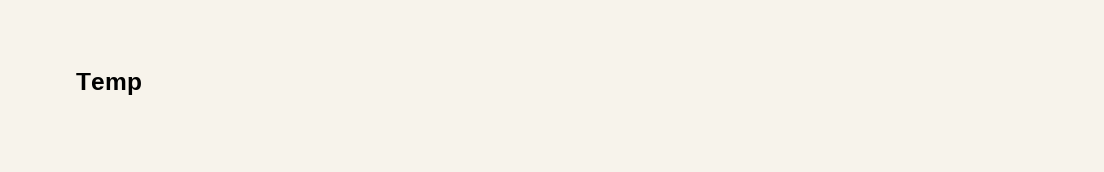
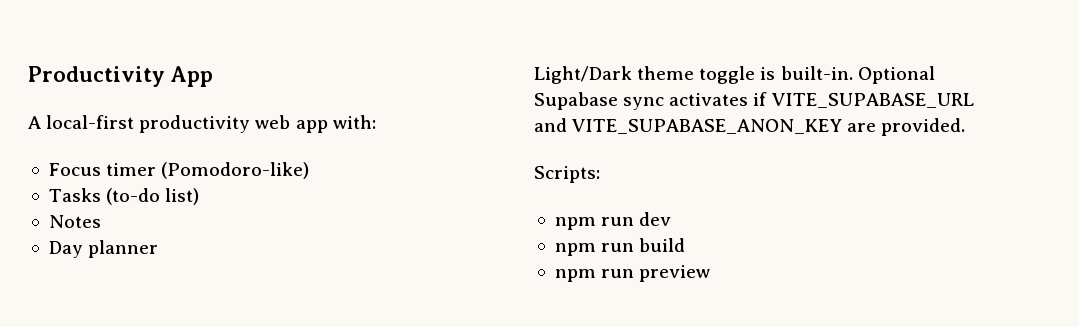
[76,73,142,95] Temp -> [28,66,213,87] [28,115,376,133] [48,162,310,179] [48,188,200,205] [48,215,101,228] [48,240,159,258] [534,66,935,84] [534,92,974,110] [534,118,966,136] [534,166,600,183] [554,212,672,230] [554,238,686,256] [554,265,711,282] Productivity App // A local-first productivity web app with: // Focus timer (Pomodoro-like) // Tasks (to-do list) // Notes // Day planner // Light/Dark theme toggle is built-in. Optional Supabase sync activates if VITE_SUPABASE_URL and VITE_SUPABASE_ANON_KEY are provided. // Scripts: // npm run dev // npm run build // npm run preview

